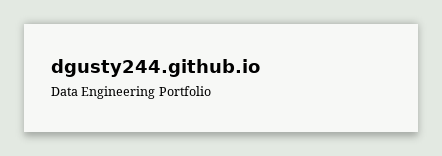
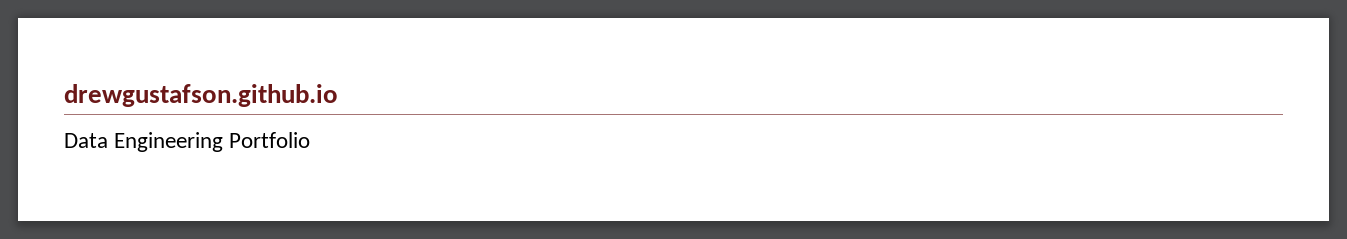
[51,59,260,77] dgusty244.github.io -> [64,84,338,107] drewgustafson.github.io

